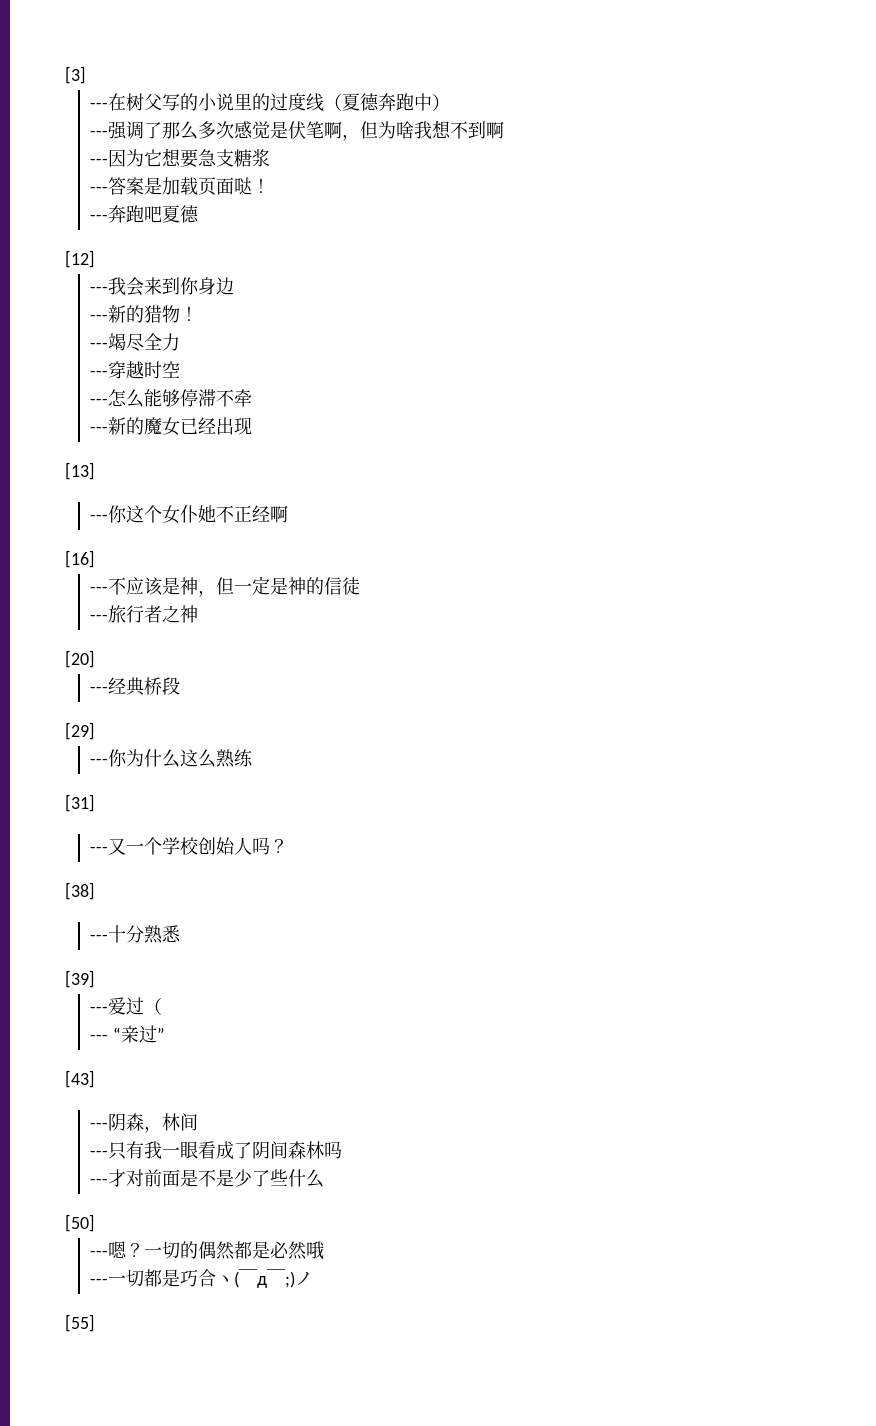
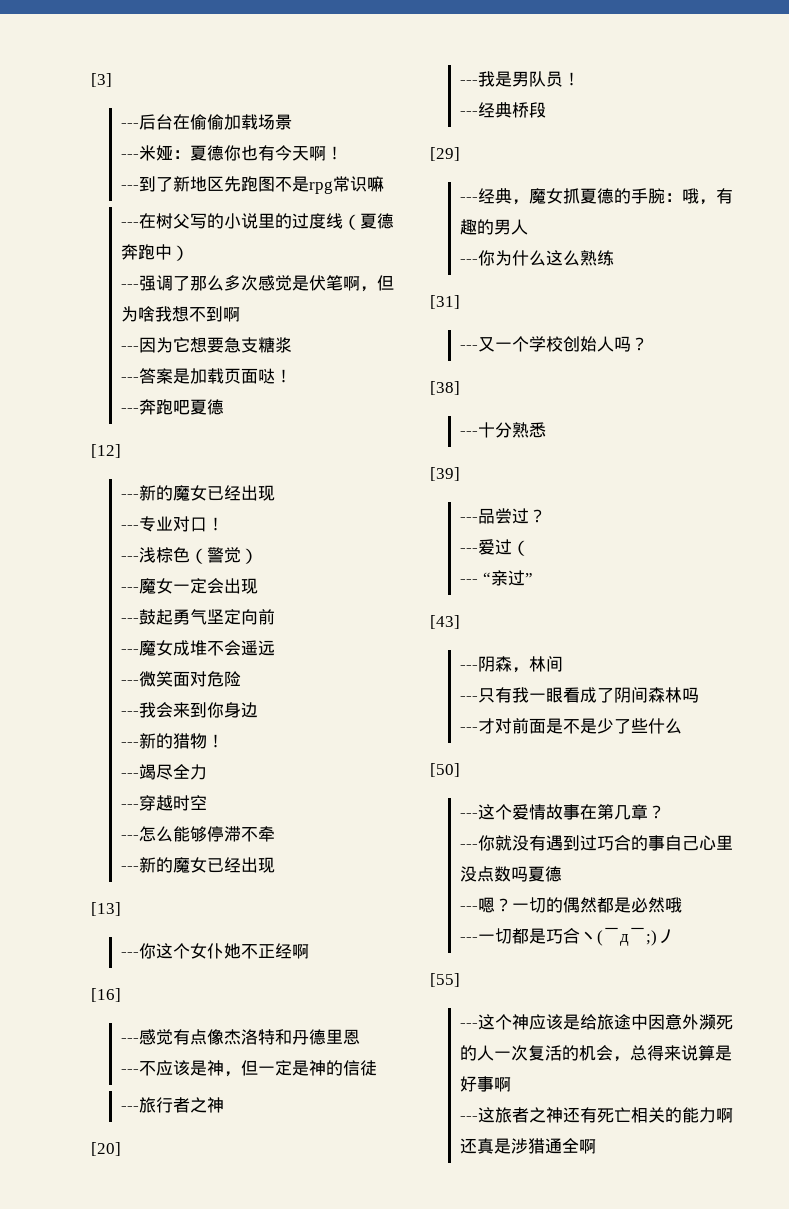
(86, 75) none -> [121,114,293,130] [121,145,344,161] [121,176,385,194] // ---后台在偷偷加载场景 // ---米娅：夏德你也有今天啊！ // ---到了新地区先跑图不是rpg常识嘛
(95, 259) none -> [121,485,276,501] [121,516,225,532] [121,547,259,564] [121,578,259,594] [121,609,276,625] [121,640,276,656] [121,671,242,687] // ---新的魔女已经出现 // ---专业对口！ // ---浅棕色（警觉） // ---魔女一定会出现 // ---鼓起勇气坚定向前 // ---魔女成堆不会遥远 // ---微笑面对危险
(95, 559) none -> [121,1029,361,1045] // ---感觉有点像杰洛特和丹德里恩
(95, 659) none -> [460,71,581,87] // ---我是男队员！
(95, 731) none -> [460,188,734,205] [460,219,529,235] // ---经典，魔女抓夏德的手腕：哦，有趣的男人
(95, 979) none -> [460,508,547,524] // ---品尝过？
(95, 1223) none -> [460,804,666,820] [460,835,734,851] [460,866,563,882] // ---这个爱情故事在第几章？ // ---你就没有遇到过巧合的事自己心里没点数吗夏德
(95, 1323) none -> [460,1014,734,1030] [460,1045,733,1062] [460,1076,512,1092] [460,1107,734,1123] [460,1138,597,1154] // ---这个神应该是给旅途中因意外濒死的人一次复活的机会，总得来说算是好事啊 // ---这旅者之神还有死亡相关的能力啊还真是涉猎通全啊

